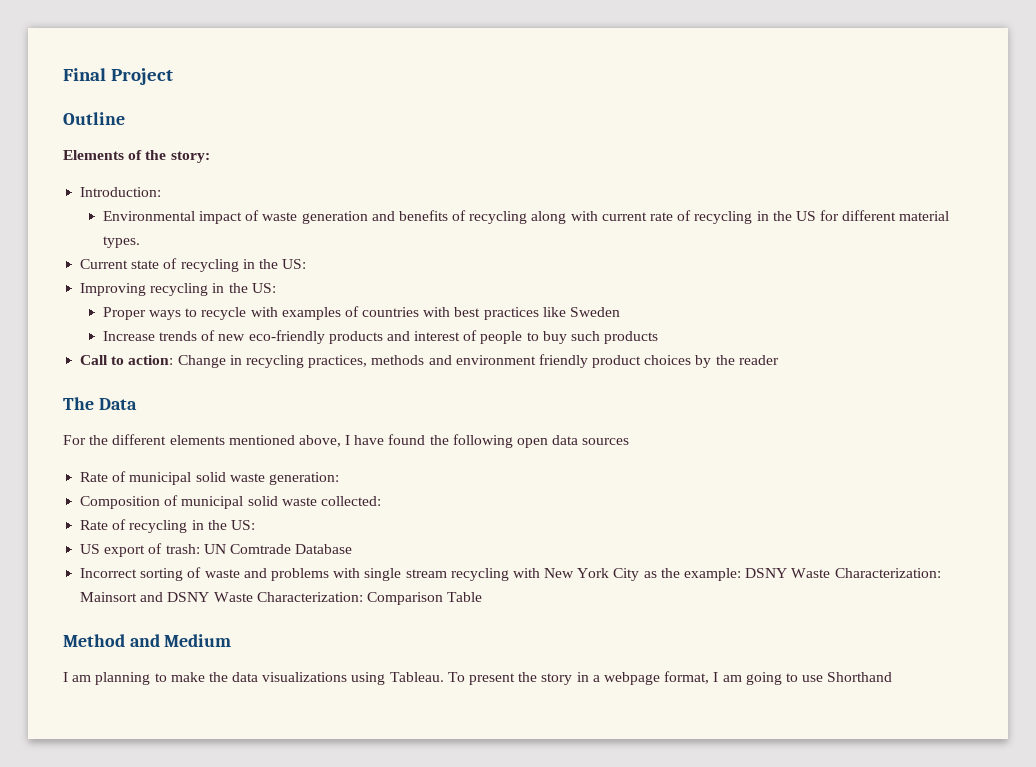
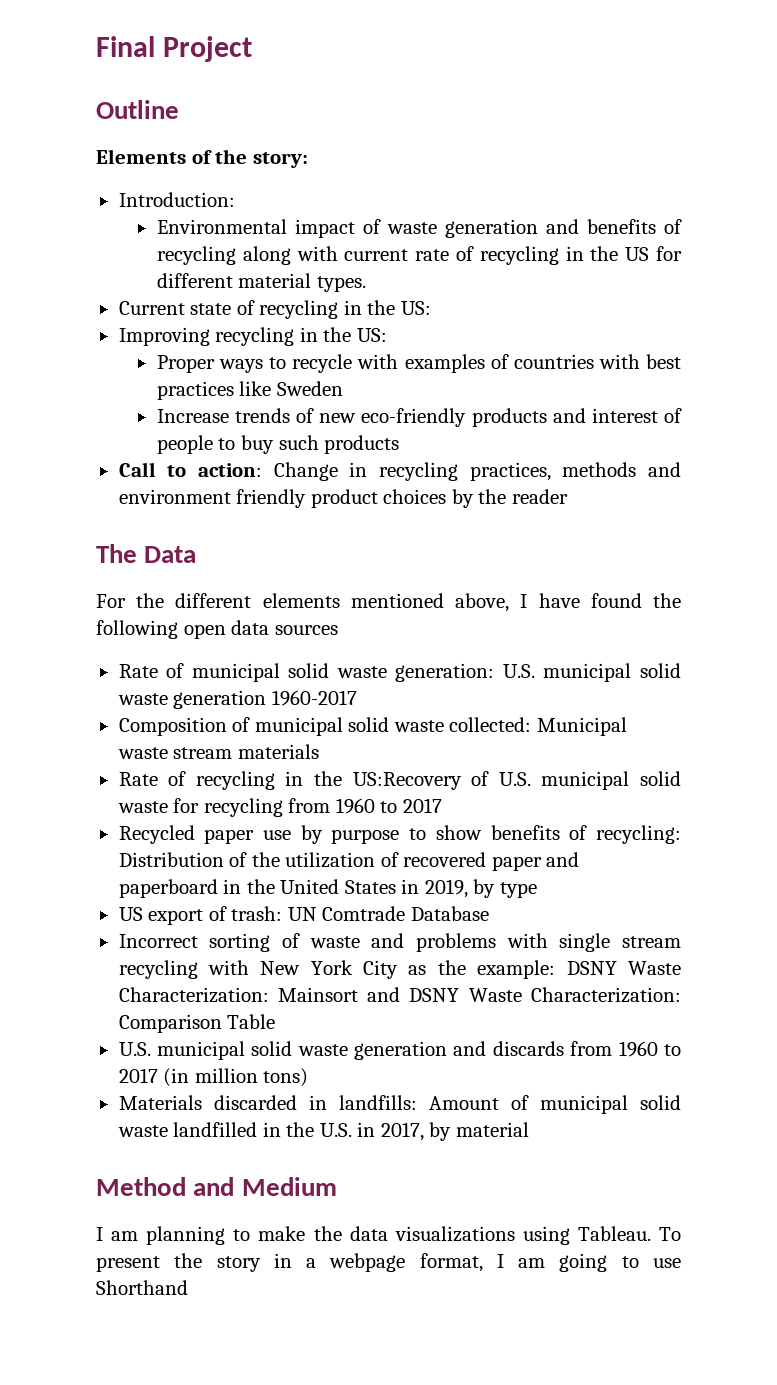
(339, 478) none -> [502,663,682,682] [117,690,357,709] U.S. municipal solid waste generation 1960-2017
(381, 501) none -> [536,717,627,736] [117,744,319,759] Municipal waste stream materials
[230,520,255,530] US: -> [352,771,681,790] [117,798,442,817] [118,825,682,844] [118,852,580,871] [118,879,537,898] US:Recovery of U.S. municipal solid waste for recycling from 1960 to 2017 // Recycled paper use by purpose to show benefits of recycling: Distribution of the utilization of recovered paper and paperboard in the United States in 2019, by type
(483, 597) none -> [118,1041,681,1060] [118,1068,309,1087] [118,1095,681,1114] [117,1122,529,1141] // U.S. municipal solid waste generation and discards from 1960 to 2017 (in million tons) // Materials discarded in landfills: Amount of municipal solid waste landfilled in the U.S. in 2017, by material

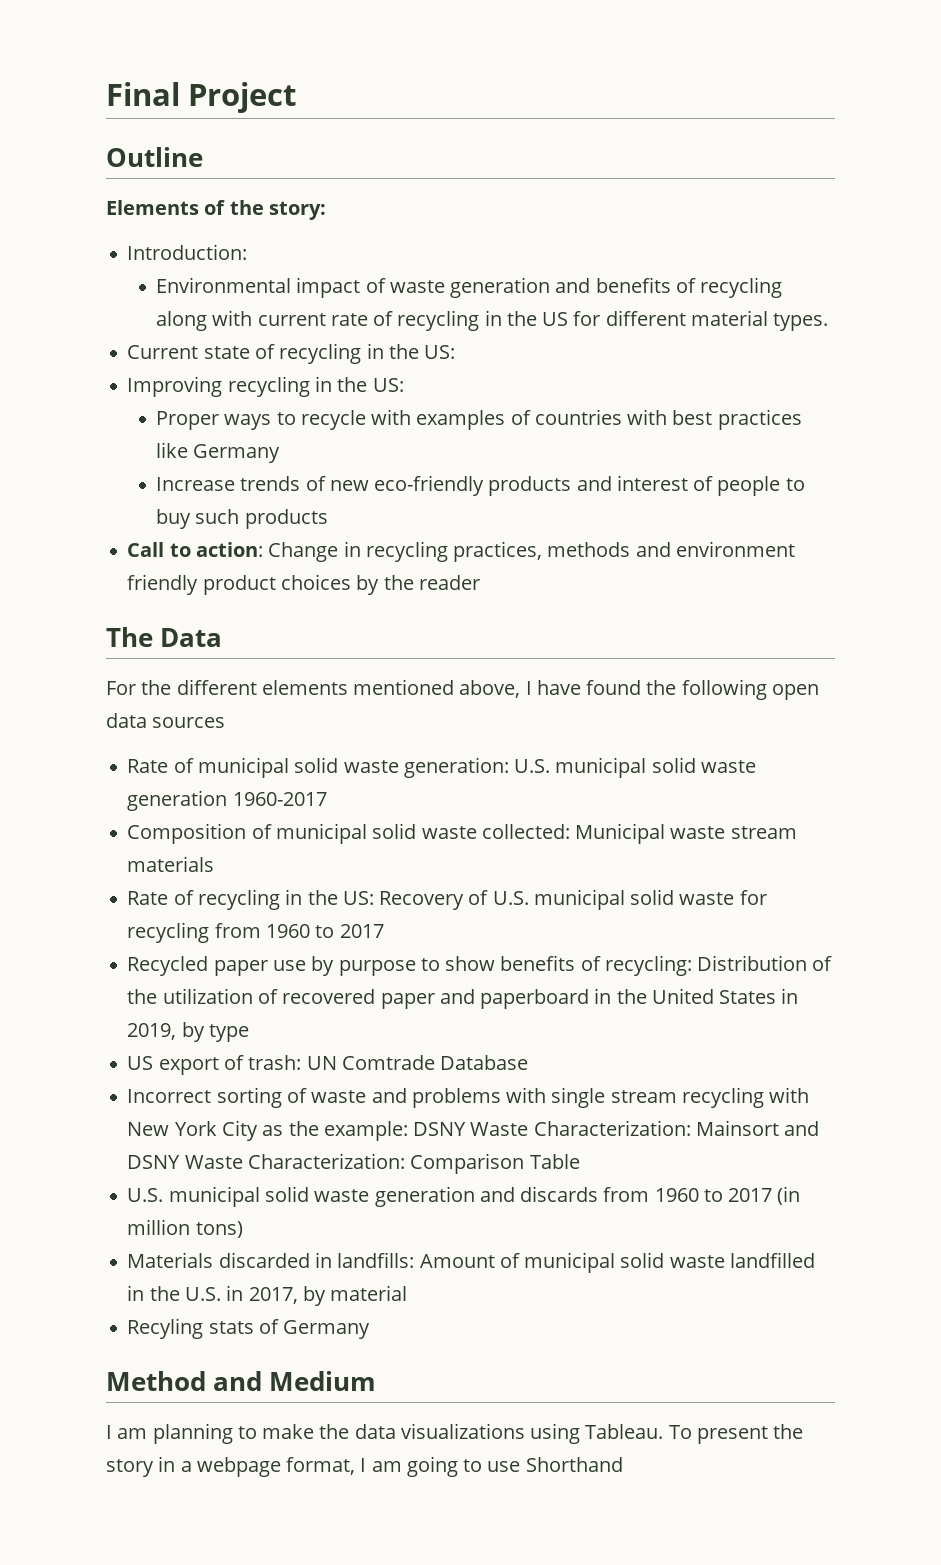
[276,381,343,396] Sweden -> [193,444,281,463] Germany
[352,772,462,790] US:Recovery -> [342,891,465,910] US: Recovery
(529, 1129) none -> [127,1318,371,1339] // Recyling stats of Germany

